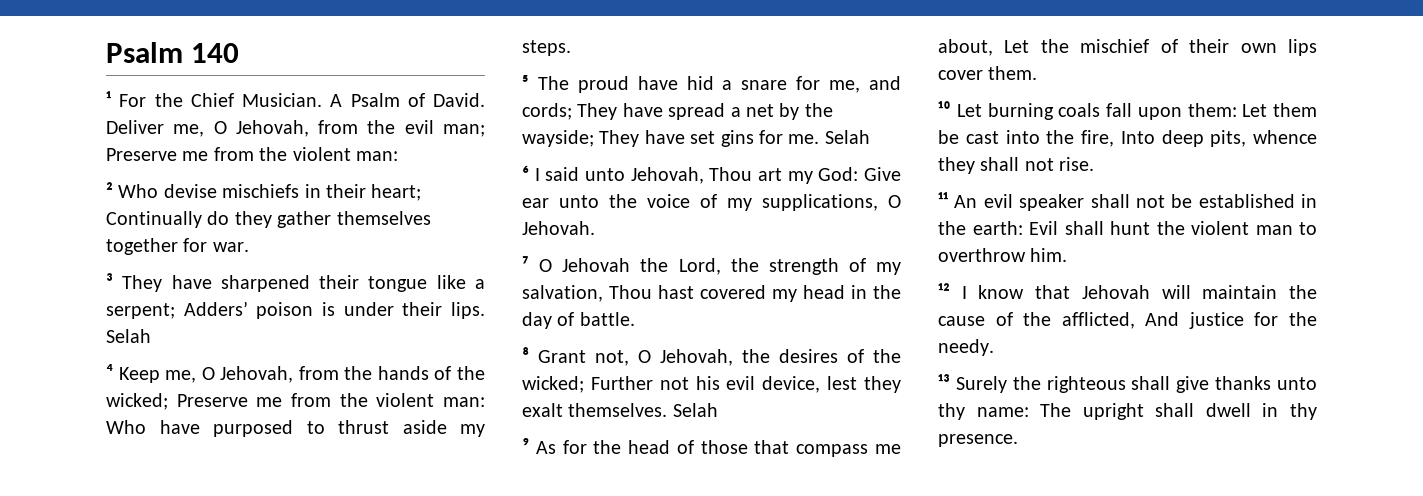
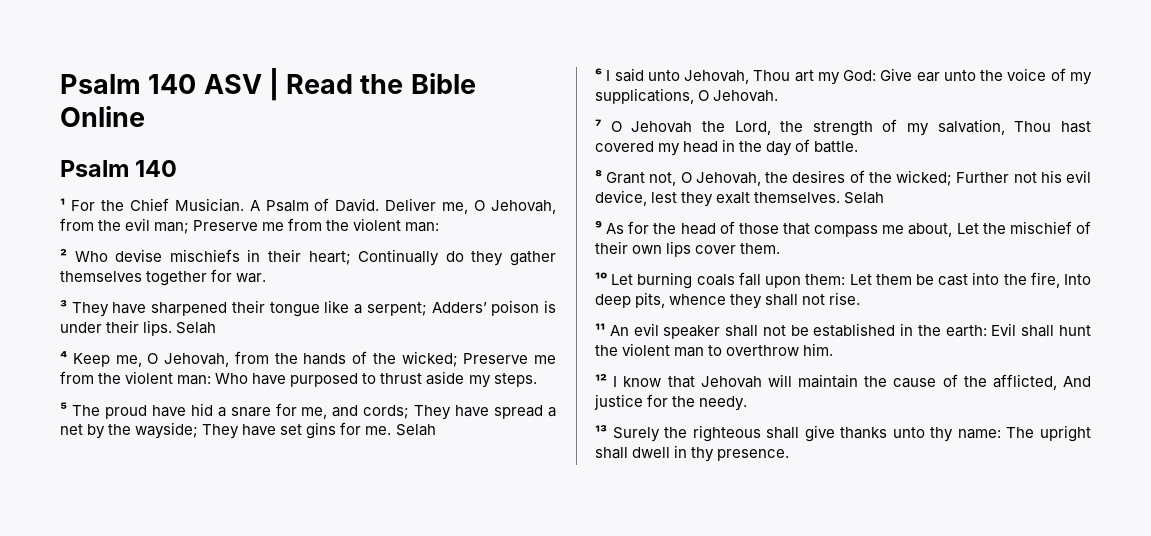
[106,42,240,63] Psalm 140 -> [60,68,476,101] [60,106,145,127] [60,160,178,177] Psalm 140 ASV | Read the Bible Online // Psalm 140

